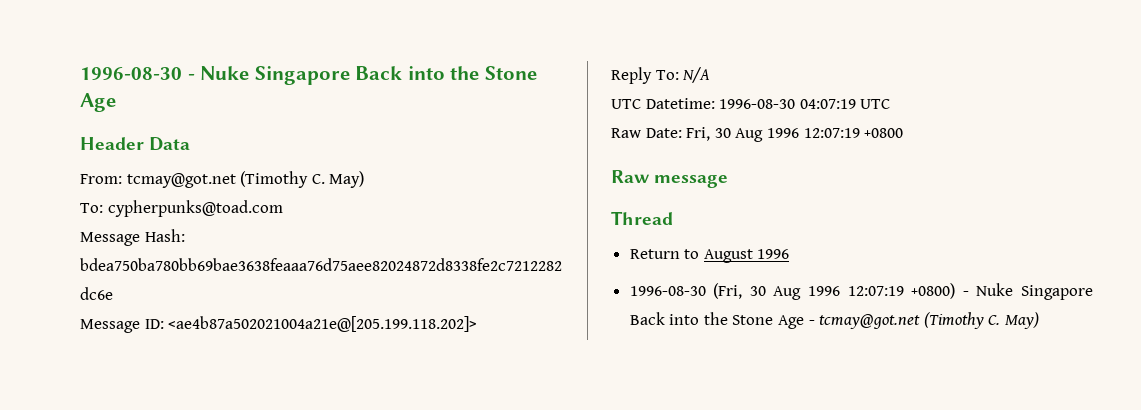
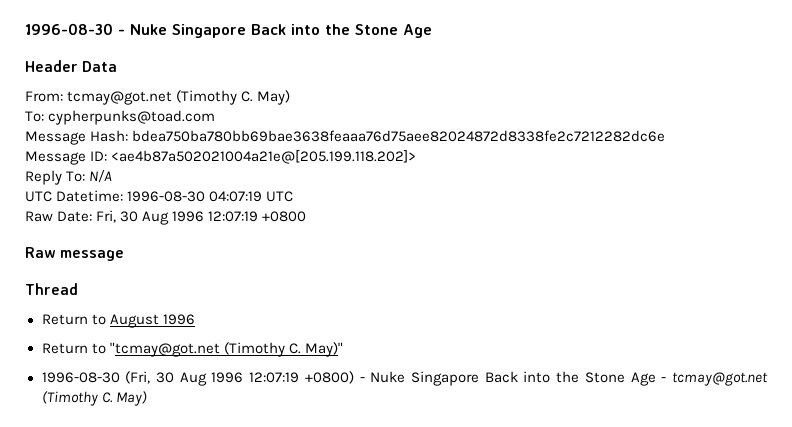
(790, 254) none -> [41,342,343,357] // Return to "tcmay@got.net (Timothy C. May)"

